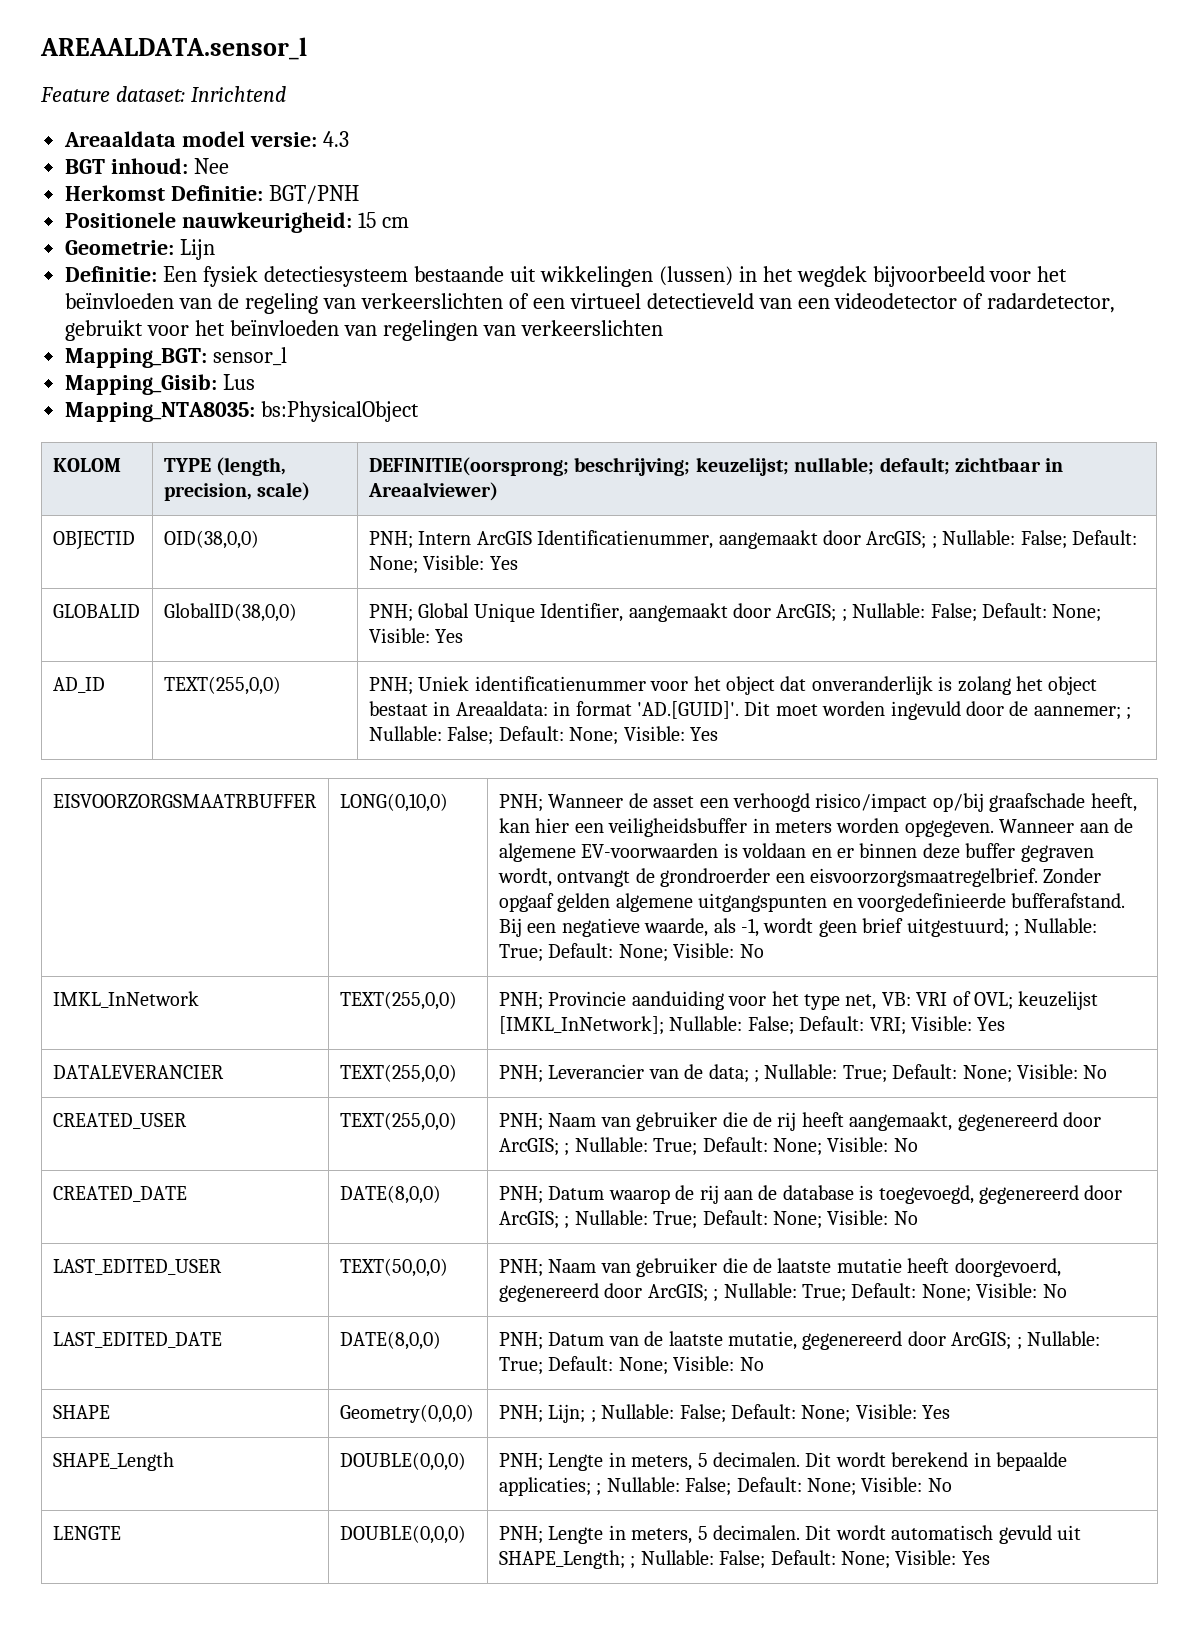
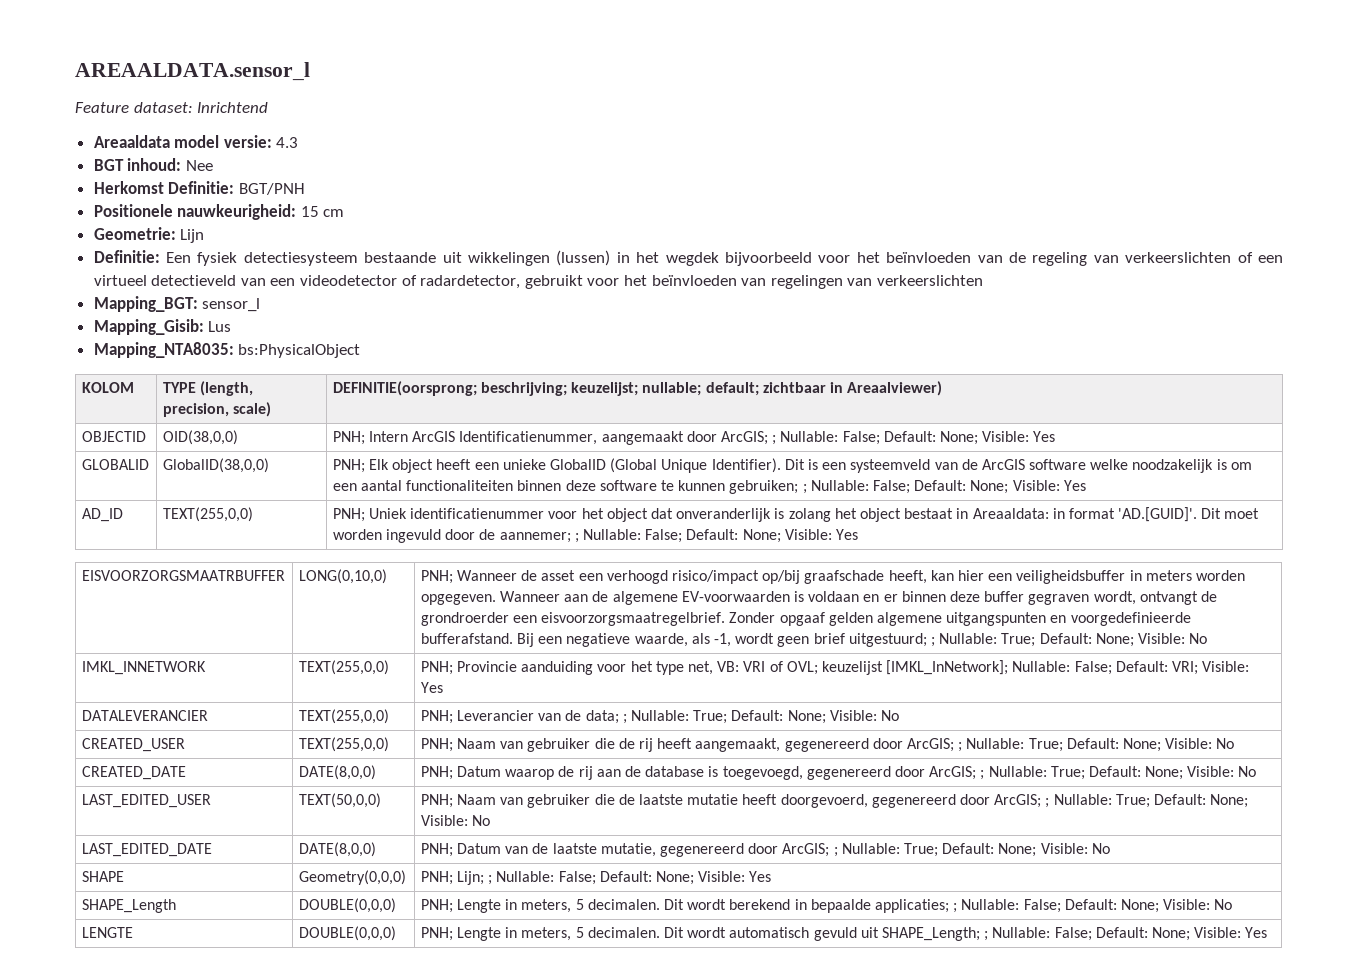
[418,603,837,622] Global Unique Identifier, aangemaakt door ArcGIS; -> [369,458,1252,473] [332,480,799,494] Elk object heeft een unieke GlobalID (Global Unique Identifier). Dit is een systeemveld van de ArcGIS software welke noodzakelijk is om een aantal functionaliteiten binnen deze software te kunnen gebruiken;
[52,991,199,1008] IMKL_InNetwork -> [81,661,206,675] IMKL_INNETWORK

